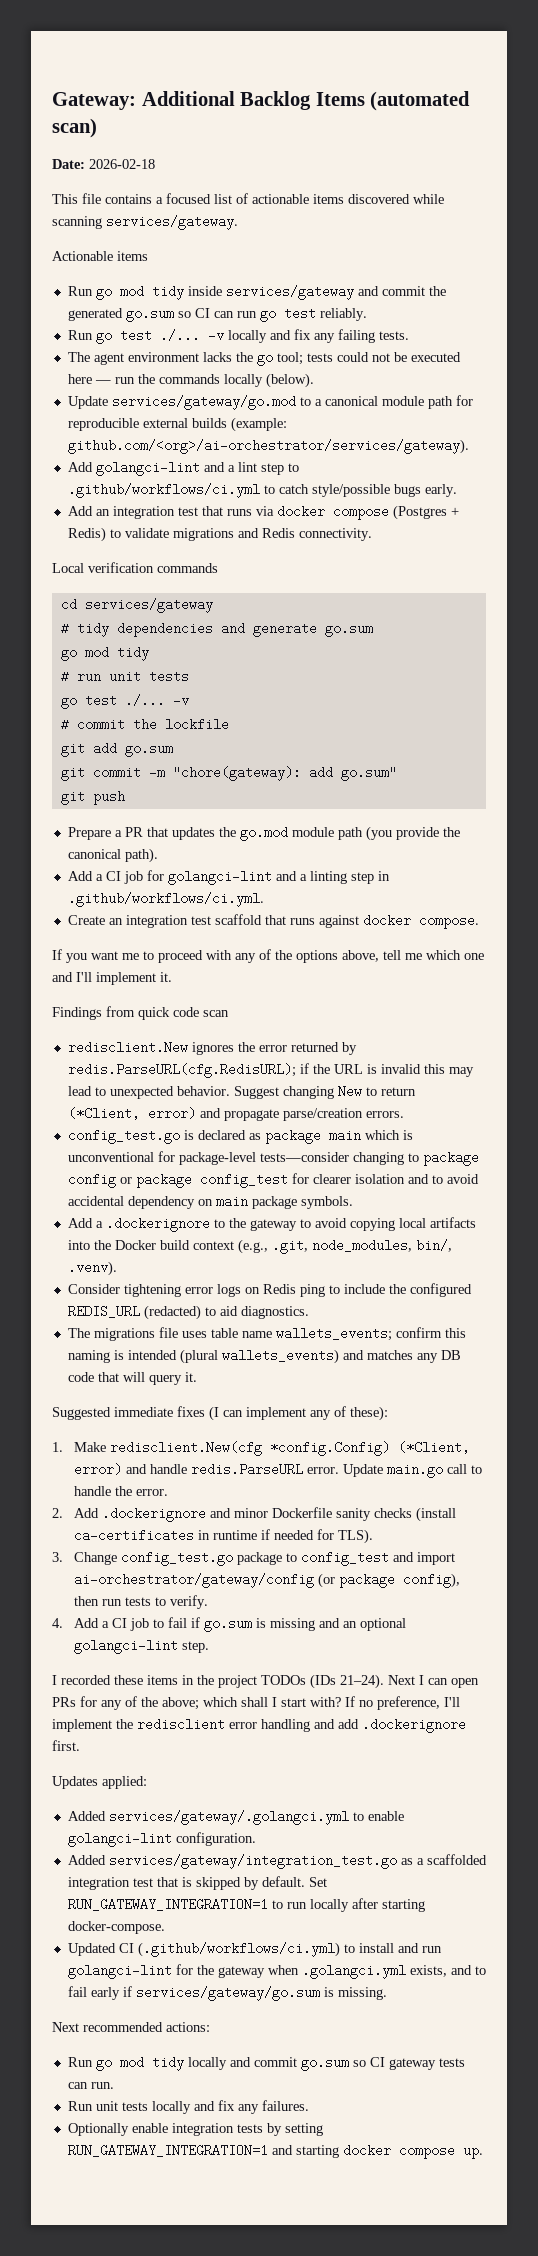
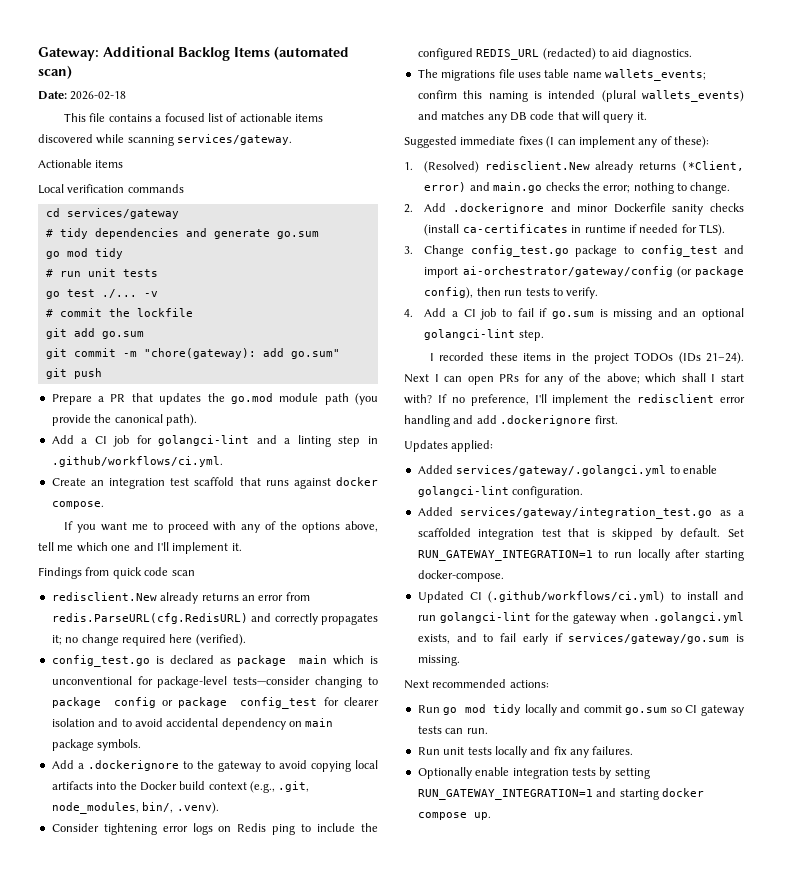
[67,285,446,300] [67,307,367,322] [67,329,409,344] [67,352,461,366] [67,373,314,388] [67,395,473,410] [67,417,287,432] [67,439,469,454] [67,461,299,476] [67,483,457,498] [67,505,459,520] [67,527,372,542] // Run go mod tidy inside services/gateway and commit the generated go.sum so CI can run go test reliably. // Run go test ./... -v locally and fix any failing tests. // The agent environment lacks the go tool; tests could not be executed here — run the commands locally (below). // Update services/gateway/go.mod to a canonical module path for reproducible external builds (example: github.com/<org>/ai-orchestrator/services/gateway). // Add golangci-lint and a lint step to .github/workflows/ci.yml to catch style/possible bugs early. // Add an integration test that runs via docker compose (Postgres + Redis) to validate migrations and Redis connectivity. -> (124, 164) none
[191,1042,357,1055] [67,1063,474,1078] [67,1085,416,1099] [67,1107,404,1121] ignores the error returned by redis.ParseURL(cfg.RedisURL); if the URL is invalid this may lead to unexpected behavior. Suggest changing New to return (*Client, error) and propagate parse/creation errors. -> [160,592,310,604] [51,613,378,625] [51,634,246,646] already returns an error from redis.ParseURL(cfg.RedisURL) and correctly propagates it; no change required here (verified).
[74,1441,471,1456] [74,1463,483,1478] [74,1486,169,1496] Make redisclient.New(cfg *config.Config) (*Client, error) and handle redis.ParseURL error. Update main.go call to handle the error. -> [424,161,744,173] [424,182,731,194] (Resolved) redisclient.New already returns (*Client, error) and main.go checks the error; nothing to change.

